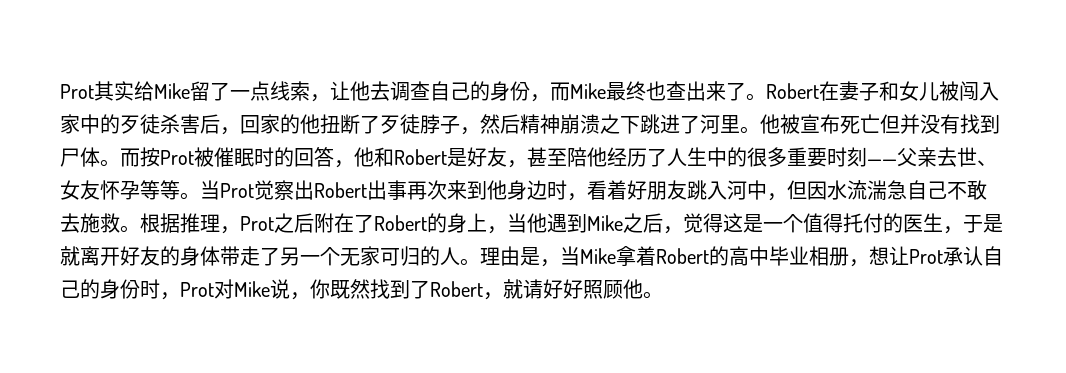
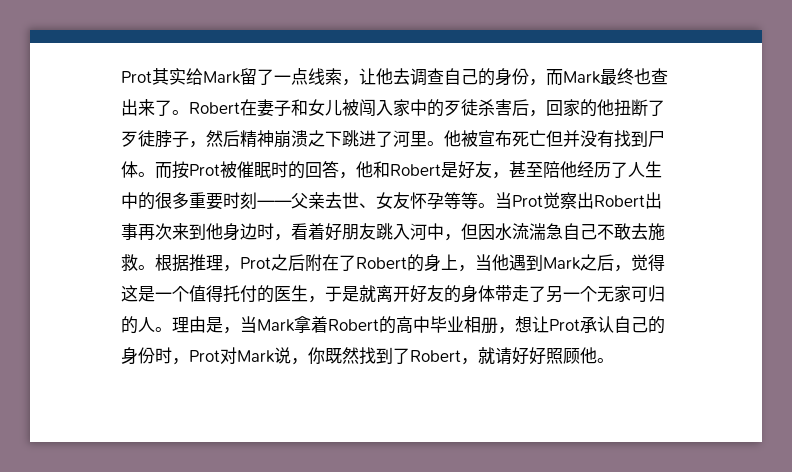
[154,83,190,99] Mike -> [203,71,241,84] Mark
[570,83,606,99] Mike -> [563,71,601,84] Mark
[587,215,623,231] Mike -> [543,257,581,270] Mark
[580,248,616,264] Mike -> [257,319,295,332] Mark
[234,281,270,297] Mike -> [237,350,275,363] Mark

